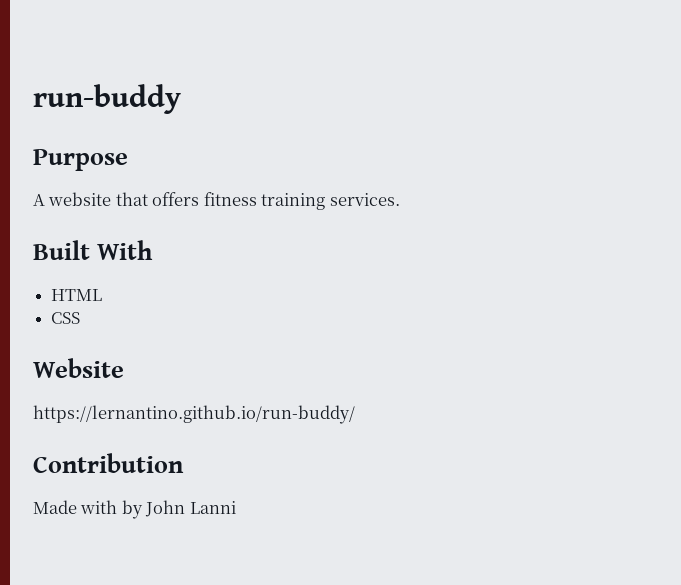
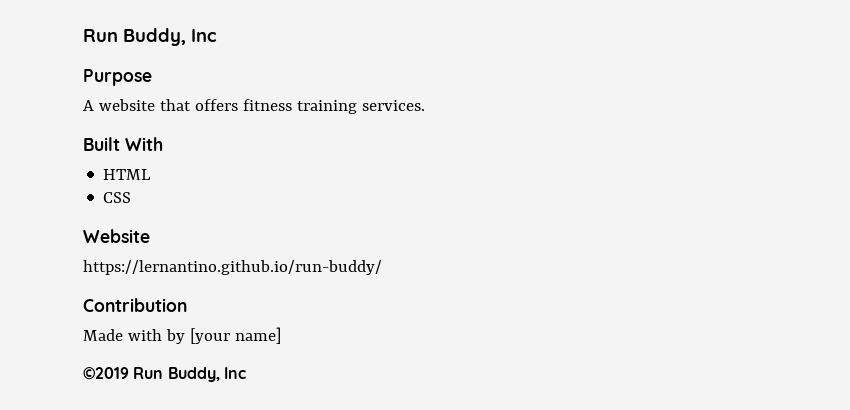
[33,84,181,114] run-buddy -> [83,28,217,46] Run Buddy, Inc
[145,500,236,517] John Lanni -> [189,327,281,344] [83,367,246,382] [your name] // ©2019 Run Buddy, Inc

